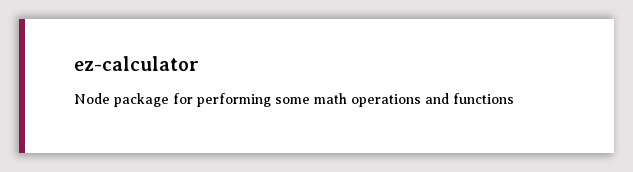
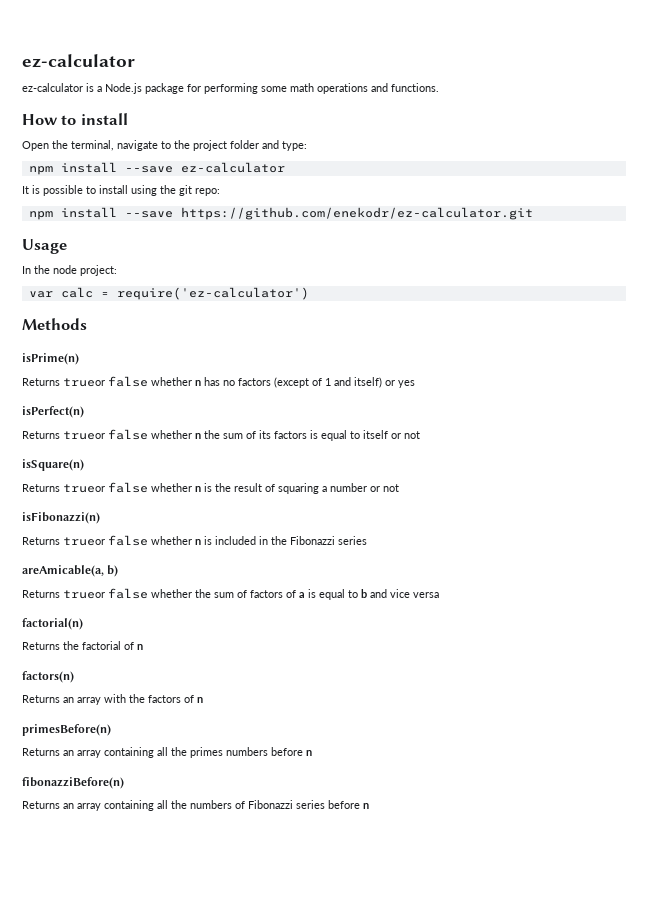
[74,56,199,71] [74,93,110,104] ez-calculator // Node -> [22,54,135,68] [22,83,142,94] ez-calculator // ez-calculator is a Node.js
[453,93,514,104] functions -> [391,83,439,92] [22,113,128,125] [22,140,307,151] [28,162,285,175] [22,185,220,196] [28,207,533,220] [22,239,67,254] [22,265,117,276] [28,287,309,300] [22,318,87,330] [22,353,79,365] [22,376,415,388] [22,406,84,418] [22,429,420,441] [22,459,84,471] [22,482,399,494] [22,512,100,524] [22,535,367,546] [22,565,119,577] [22,588,439,600] [22,618,83,630] [22,641,143,650] [22,671,74,683] [22,694,203,705] [22,724,111,736] [22,747,312,758] [22,777,124,789] [22,800,369,811] functions. // How to install // Open the terminal, navigate to the project folder and type: // npm install --save ez-calculator // It is possible to install using the git repo: // npm install --save https://github.com/enekodr/ez-calculator.git // Usage // In the node project: // var calc = require('ez-calculator') // Methods // isPrime(n) // Returns trueor false whether n has no factors (except of 1 and itself) or yes // isPerfect(n) // Returns trueor false whether n the sum of its factors is equal to itself or not // isSquare(n) // Returns trueor false whether n is the result of squaring a number or not // isFibonazzi(n) // Returns trueor false whether n is included in the Fibonazzi series // areAmicable(a, b) // Returns trueor false whether the sum of factors of a is equal to b and vice versa // factorial(n) // Returns the factorial of n // factors(n) // Returns an array with the factors of n // primesBefore(n) // Returns an array containing all the primes numbers before n // fibonazziBefore(n) // Returns an array containing all the numbers of Fibonazzi series before n

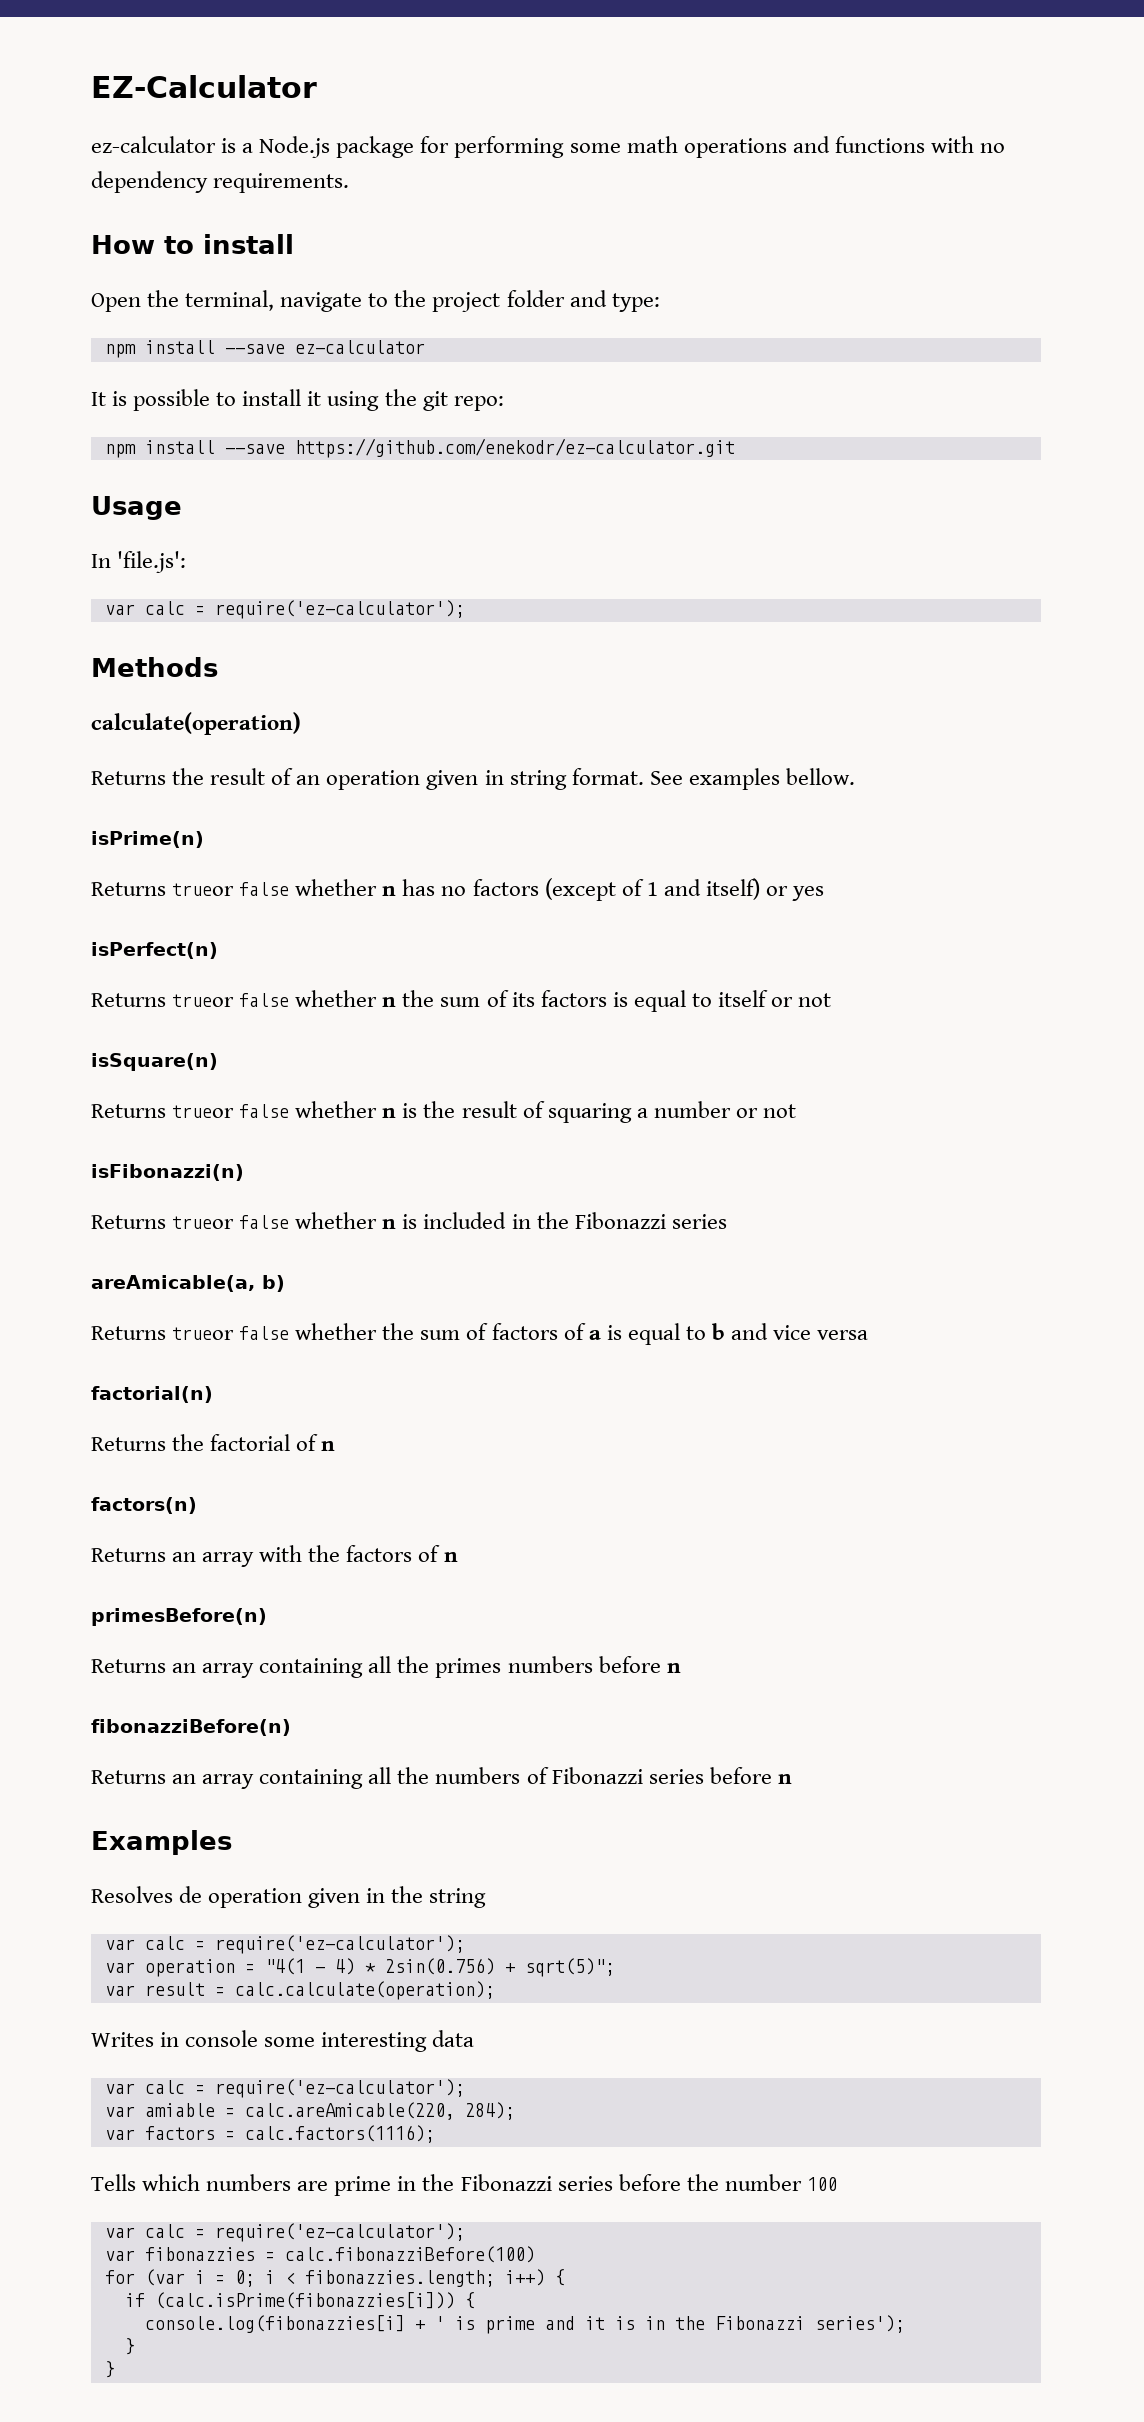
[22,54,135,68] ez-calculator -> [91,75,317,98] EZ-Calculator
[391,83,439,92] functions. -> [834,136,1005,153] [91,171,350,193] functions with no dependency requirements.
(128, 189) none -> [307,391,322,406] it
[34,265,117,276] [28,287,309,300] the node project: // var calc = require('ez-calculator') -> [117,551,187,573] [104,600,465,619] 'file.js': // var calc = require('ez-calculator');
(87, 324) none -> [91,712,301,735] [91,768,855,790] // calculate(operation) // Returns the result of an operation given in string format. See examples bellow.
(369, 806) none -> [91,1830,232,1855] [91,1886,487,1908] [104,1935,465,1954] [104,1958,615,1977] [104,1981,495,2000] [91,2030,475,2052] [104,2079,465,2098] [104,2102,515,2120] [104,2125,435,2143] [91,2174,837,2196] [104,2223,465,2242] [104,2246,535,2263] [104,2269,565,2287] [124,2292,475,2309] [144,2315,905,2334] [124,2338,135,2355] [104,2361,115,2378] // Examples // Resolves de operation given in the string // var calc = require('ez-calculator'); // var operation = "4(1 - 4) * 2sin(0.756) + sqrt(5)"; // var result = calc.calculate(operation); // Writes in console some interesting data // var calc = require('ez-calculator'); // var amiable = calc.areAmicable(220, 284); // var factors = calc.factors(1116); // Tells which numbers are prime in the Fibonazzi series before the number 100 // var calc = require('ez-calculator'); // var fibonazzies = calc.fibonazziBefore(100) // for (var i = 0; i < fibonazzies.length; i++) { // if (calc.isPrime(fibonazzies[i])) { // console.log(fibonazzies[i] + ' is prime and it is in the Fibonazzi series'); // } // }

